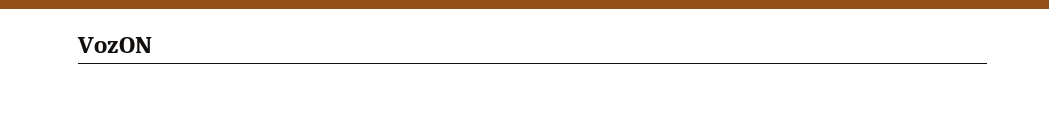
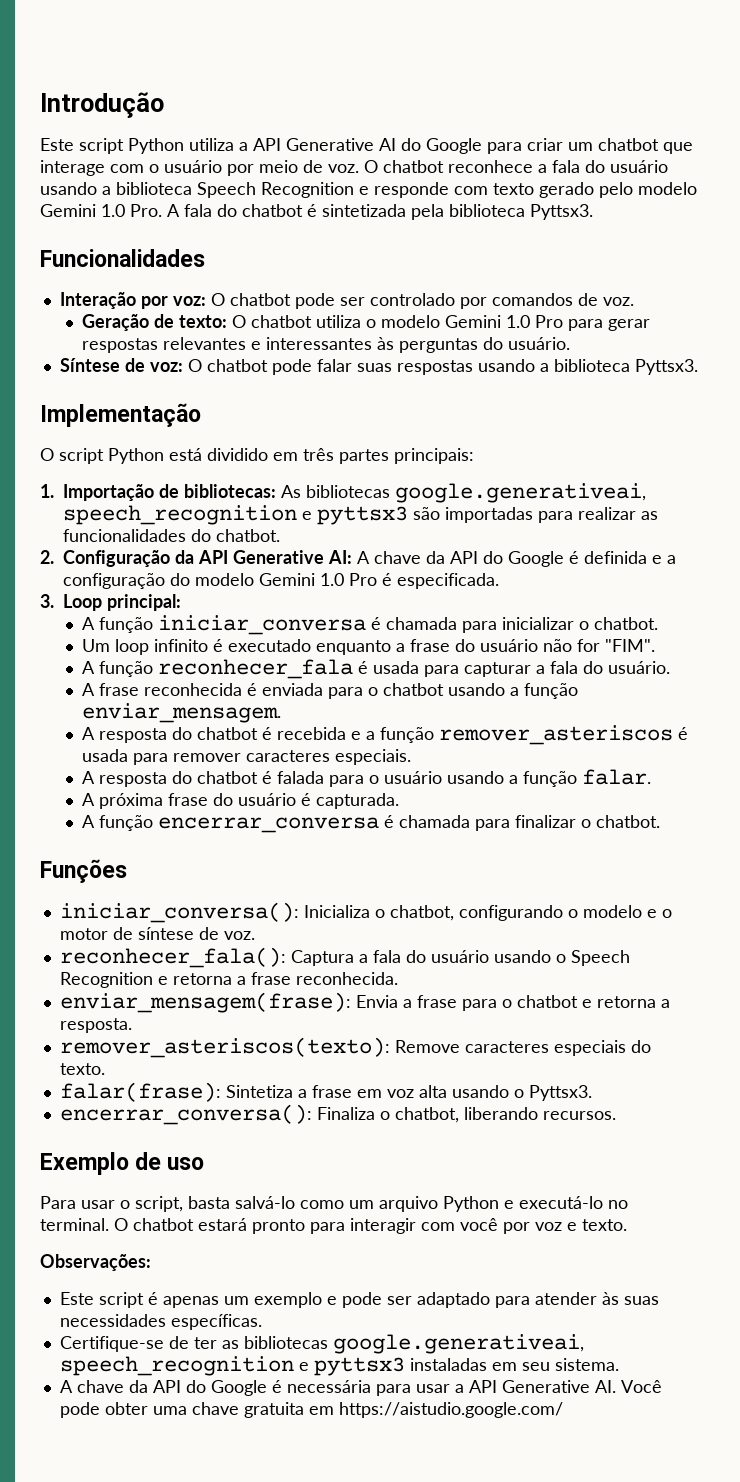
[77,37,152,53] VozON -> [40,92,164,118] [40,138,693,154] [40,160,668,176] [40,182,697,198] [40,204,593,220] [40,249,205,267] [59,292,634,309] [82,314,651,331] [82,337,571,353] [59,358,698,375] [40,403,201,427] [40,448,474,464] [40,483,646,503] [63,505,658,525] [63,529,280,542] [40,550,676,567] [63,573,499,589] [40,594,181,611] [82,615,659,635] [82,639,656,655] [82,659,671,679] [82,683,579,699] [82,703,282,723] [82,725,689,745] [82,749,412,765] [82,769,652,787] [82,793,400,809] [82,815,661,833] [40,859,127,883] [59,902,672,923] [59,927,255,940] [59,947,630,968] [59,972,398,988] [59,992,670,1013] [59,1018,132,1033] [59,1037,651,1058] [59,1063,105,1075] [59,1082,592,1102] [59,1104,616,1125] [40,1152,205,1175] [40,1196,628,1212] [40,1218,627,1234] [40,1254,151,1271] [59,1292,659,1308] [59,1314,262,1330] [59,1334,584,1354] [59,1356,619,1376] [59,1380,662,1396] [59,1402,563,1418] Introdução // Este script Python utiliza a API Generative AI do Google para criar um chatbot que interage com o usuário por meio de voz. O chatbot reconhece a fala do usuário usando a biblioteca Speech Recognition e responde com texto gerado pelo modelo Gemini 1.0 Pro. A fala do chatbot é sintetizada pela biblioteca Pyttsx3. // Funcionalidades // Interação por voz: O chatbot pode ser controlado por comandos de voz. // Geração de texto: O chatbot utiliza o modelo Gemini 1.0 Pro para gerar respostas relevantes e interessantes às perguntas do usuário. // Síntese de voz: O chatbot pode falar suas respostas usando a biblioteca Pyttsx3. // Implementação // O script Python está dividido em três partes principais: // 1. Importação de bibliotecas: As bibliotecas google.generativeai, speech_recognition e pyttsx3 são importadas para realizar as funcionalidades do chatbot. // 2. Configuração da API Generative AI: A chave da API do Google é definida e a configuração do modelo Gemini 1.0 Pro é especificada. // 3. Loop principal: // A função iniciar_conversa é chamada para inicializar o chatbot. // Um loop infinito é executado enquanto a frase do usuário não for "FIM". // A função reconhecer_fala é usada para capturar a fala do usuário. // A frase reconhecida é enviada para o chatbot usando a função enviar_mensagem. // A resposta do chatbot é recebida e a função remover_asteriscos é usada para remover caracteres especiais. // A resposta do chatbot é falada para o usuário usando a função falar. // A próxima frase do usuário é capturada. // A função encerrar_conversa é chamada para finalizar o chatbot. // Funções // iniciar_conversa(): Inicializa o chatbot, configurando o modelo e o motor de síntese de voz. // reconhecer_fala(): Captura a fala do usuário usando o Speech Recognition e retorna a frase reconhecida. // enviar_mensagem(frase): Envia a frase para o chatbot e retorna a resposta. // remover_asteriscos(texto): Remove caracteres especiais do texto. // falar(frase): Sintetiza a frase em voz alta usando o Pyttsx3. // encerrar_conversa(): Finaliza o chatbot, liberando recursos. // Exemplo de uso // Para usar o script, basta salvá-lo como um arquivo Python e executá-lo no terminal. O chatbot estará pronto para interagir com você por voz e texto. // Observações: // Este script é apenas um exemplo e pode ser adaptado para atender às suas necessidades específicas. // Certifique-se de ter as bibliotecas google.generativeai, speech_recognition e pyttsx3 instaladas em seu sistema. // A chave da API do Google é necessária para usar a API Generative AI. Você pode obter uma chave gratuita em https://aistudio.google.com/

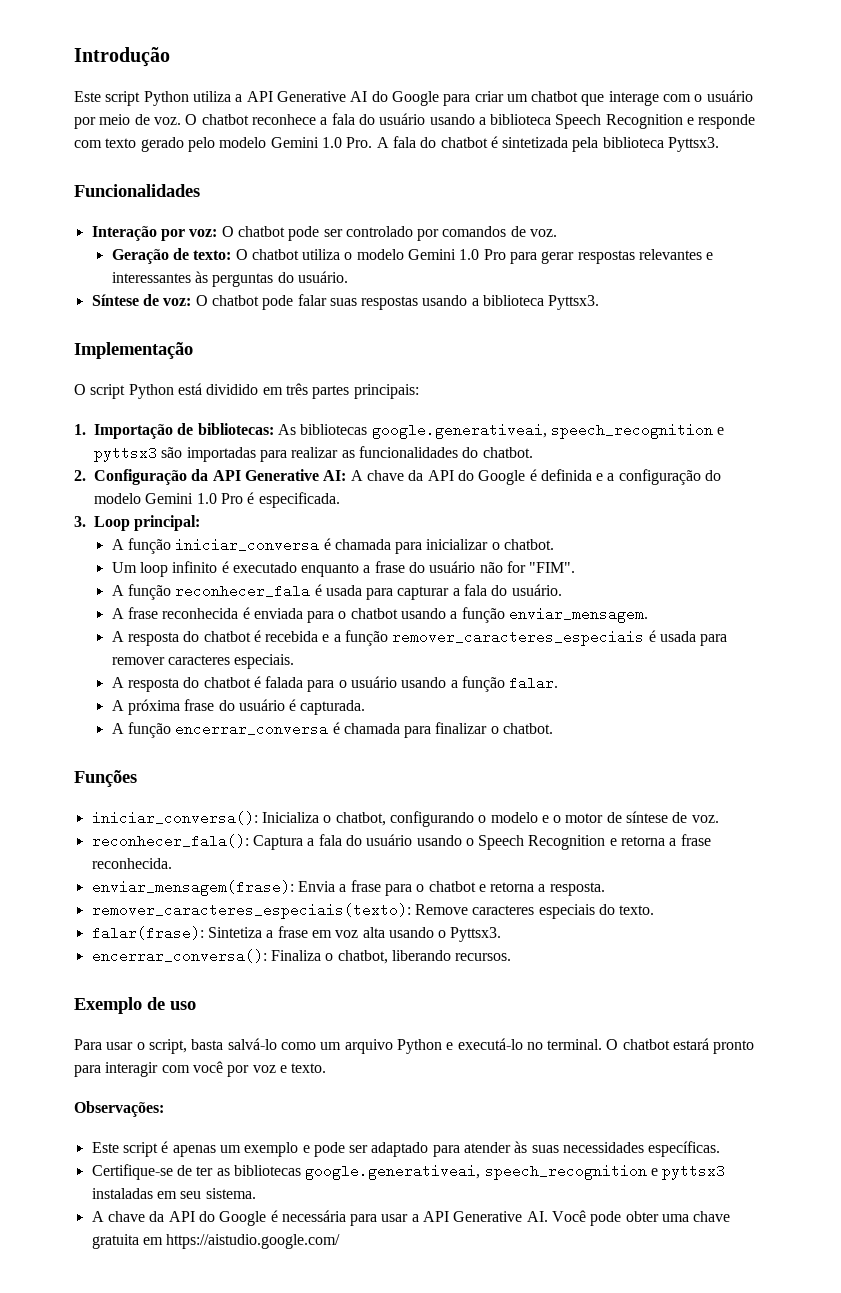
[439,725,674,745] remover_asteriscos -> [392,630,645,646] remover_caracteres_especiais
[59,1037,390,1058] remover_asteriscos(texto): -> [91,903,411,919] remover_caracteres_especiais(texto):

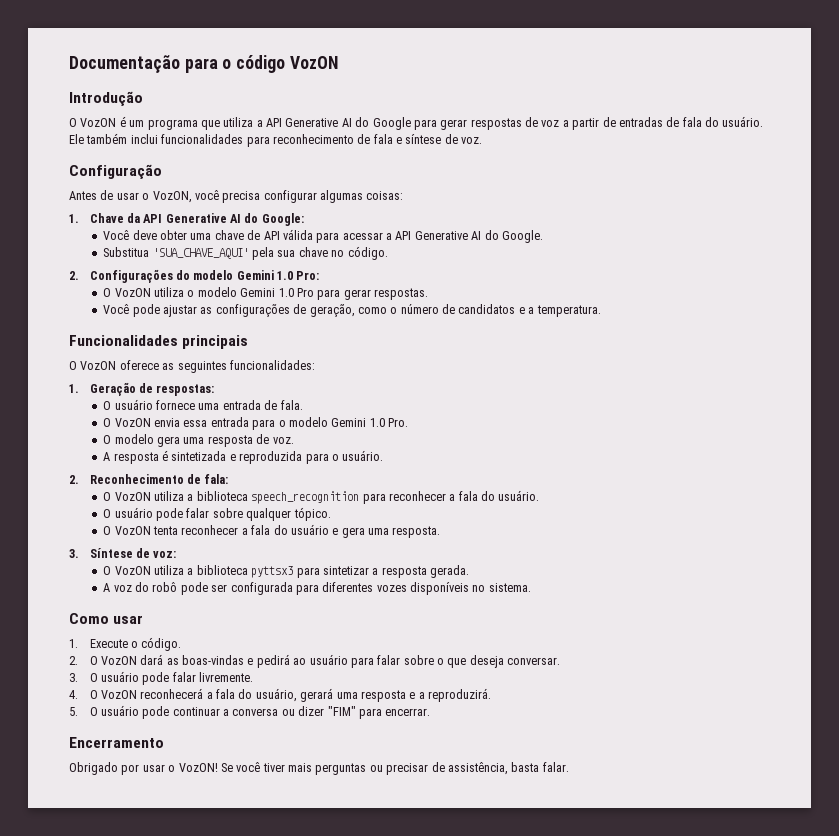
[74,47,170,67] [74,91,189,106] Introdução // Este script Python -> [69,55,338,73] [69,91,143,106] [69,116,220,130] Documentação para o código VozON // Introdução // O VozON é um programa que
[474,90,753,106] [74,113,756,129] [74,136,720,152] [74,184,200,197] [91,226,558,241] [111,248,299,264] criar um chatbot que interage com o usuário por meio de voz. O chatbot reconhece a fala do usuário usando a biblioteca Speech Recognition e responde com texto gerado pelo modelo Gemini 1.0 Pro. A fala do chatbot é sintetizada pela biblioteca Pyttsx3. // Funcionalidades // Interação por voz: O chatbot pode ser controlado por comandos de voz. // Geração de texto: O chatbot -> [440,116,764,130] [69,133,483,147] [69,164,162,179] [69,190,404,203] [69,213,304,226] [103,229,543,243] [103,246,388,260] [69,269,320,283] [103,288,151,297] gerar respostas de voz a partir de entradas de fala do usuário. Ele também inclui funcionalidades para reconhecimento de fala e síntese de voz. // Configuração // Antes de usar o VozON, você precisa configurar algumas coisas: // 1. Chave da API Generative AI do Google: // Você deve obter uma chave de API válida para acessar a API Generative AI do Google. // Substitua 'SUA_CHAVE_AQUI' pela sua chave no código. // 2. Configurações do modelo Gemini 1.0 Pro: // O VozON
[577,249,714,264] [111,271,348,287] [91,294,600,310] [74,342,193,359] [74,383,419,399] [74,423,725,439] [94,446,533,462] [74,469,722,485] [94,492,340,508] [74,515,201,531] [111,538,555,554] [111,561,576,577] [111,584,562,600] [111,607,649,623] [111,630,728,646] [111,654,295,669] [111,676,559,692] [111,699,366,715] [111,722,554,738] [74,770,137,787] [91,811,719,827] [91,834,711,850] [91,858,172,869] [91,880,605,896] [91,903,655,919] [91,926,502,942] [91,949,512,964] [74,997,196,1014] [74,1038,755,1054] [74,1061,327,1077] [74,1101,164,1117] [91,1141,721,1157] [91,1164,726,1180] [91,1188,256,1199] [91,1210,731,1226] [91,1234,341,1249] respostas relevantes e interessantes às perguntas do usuário. // Síntese de voz: O chatbot pode falar suas respostas usando a biblioteca Pyttsx3. // Implementação // O script Python está dividido em três partes principais: // 1. Importação de bibliotecas: As bibliotecas google.generativeai, speech_recognition e pyttsx3 são importadas para realizar as funcionalidades do chatbot. // 2. Configuração da API Generative AI: A chave da API do Google é definida e a configuração do modelo Gemini 1.0 Pro é especificada. // 3. Loop principal: // A função iniciar_conversa é chamada para inicializar o chatbot. // Um loop infinito é executado enquanto a frase do usuário não for "FIM". // A função reconhecer_fala é usada para capturar a fala do usuário. // A frase reconhecida é enviada para o chatbot usando a função enviar_mensagem. // A resposta do chatbot é recebida e a função remover_caracteres_especiais é usada para remover caracteres especiais. // A resposta do chatbot é falada para o usuário usando a função falar. // A próxima frase do usuário é capturada. // A função encerrar_conversa é chamada para finalizar o chatbot. // Funções // iniciar_conversa(): Inicializa o chatbot, configurando o modelo e o motor de síntese de voz. // reconhecer_fala(): Captura a fala do usuário usando o Speech Recognition e retorna a frase reconhecida. // enviar_mensagem(frase): Envia a frase para o chatbot e retorna a resposta. // remover_caracteres_especiais(texto): Remove caracteres especiais do texto. // falar(frase): Sintetiza a frase em voz alta usando o Pyttsx3. // encerrar_conversa(): Finaliza o chatbot, liberando recursos. // Exemplo de uso // Para usar o script, basta salvá-lo como um arquivo Python e executá-lo no terminal. O chatbot estará pronto para interagir com você por voz e texto. // Observações: // Este script é apenas um exemplo e pode ser adaptado para atender às suas necessidades específicas. // Certifique-se de ter as bibliotecas google.generativeai, speech_recognition e pyttsx3 instaladas em seu sistema. // A chave da API do Google é necessária para usar a API Generative AI. Você pode obter uma chave gratuita em https://aistudio.google.com/ -> [374,288,429,300] [103,304,601,317] [69,335,249,349] [69,360,315,373] [69,382,215,396] [103,399,303,410] [103,417,409,430] [103,434,294,447] [103,450,384,464] [69,474,229,484] [103,490,540,504] [103,507,331,521] [103,524,441,538] [69,548,177,558] [103,565,470,578] [103,582,531,595] [69,613,144,624] [69,637,182,651] [69,654,561,668] [69,671,254,685] [69,688,492,702] [69,705,431,719] [69,737,164,748] [69,762,569,775] respostas. // Você pode ajustar as configurações de geração, como o número de candidatos e a temperatura. // Funcionalidades principais // O VozON oferece as seguintes funcionalidades: // 1. Geração de respostas: // O usuário fornece uma entrada de fala. // O VozON envia essa entrada para o modelo Gemini 1.0 Pro. // O modelo gera uma resposta de voz. // A resposta é sintetizada e reproduzida para o usuário. // 2. Reconhecimento de fala: // O VozON utiliza a biblioteca speech_recognition para reconhecer a fala do usuário. // O usuário pode falar sobre qualquer tópico. // O VozON tenta reconhecer a fala do usuário e gera uma resposta. // 3. Síntese de voz: // O VozON utiliza a biblioteca pyttsx3 para sintetizar a resposta gerada. // A voz do robô pode ser configurada para diferentes vozes disponíveis no sistema. // Como usar // 1. Execute o código. // 2. O VozON dará as boas-vindas e pedirá ao usuário para falar sobre o que deseja conversar. // 3. O usuário pode falar livremente. // 4. O VozON reconhecerá a fala do usuário, gerará uma resposta e a reproduzirá. // 5. O usuário pode continuar a conversa ou dizer "FIM" para encerrar. // Encerramento // Obrigado por usar o VozON! Se você tiver mais perguntas ou precisar de assistência, basta falar.

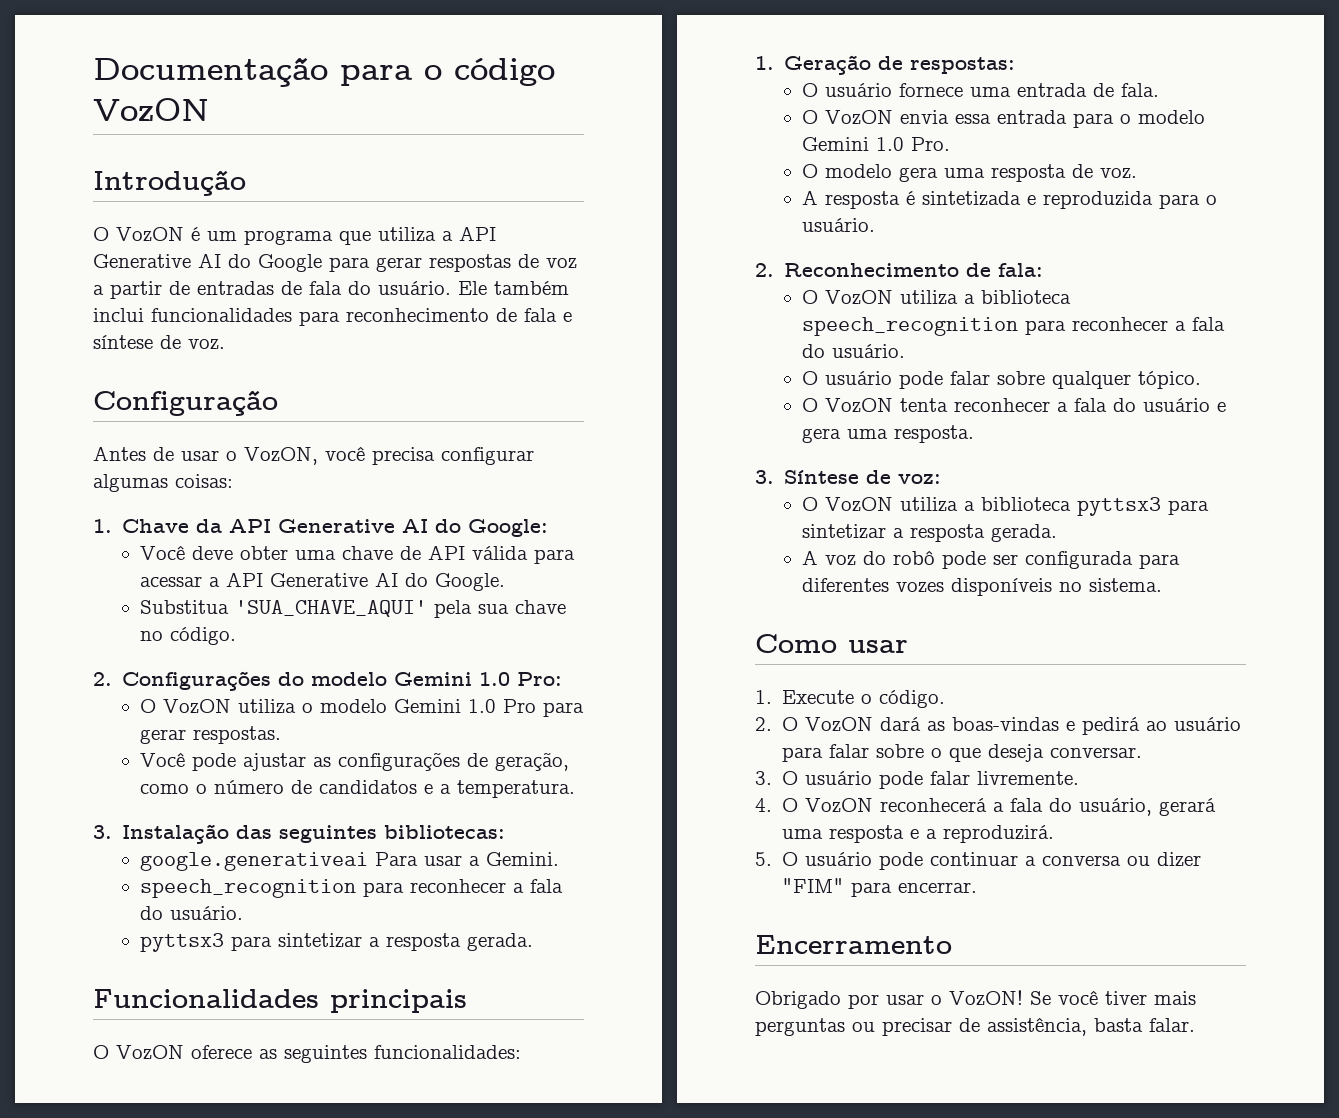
(601, 311) none -> [93,824,506,844] [140,852,560,871] [140,879,564,898] [140,906,244,920] [140,933,534,952] // 3. Instalação das seguintes bibliotecas: // google.generativeai Para usar a Gemini. // speech_recognition para reconhecer a fala do usuário. // pyttsx3 para sintetizar a resposta gerada.

